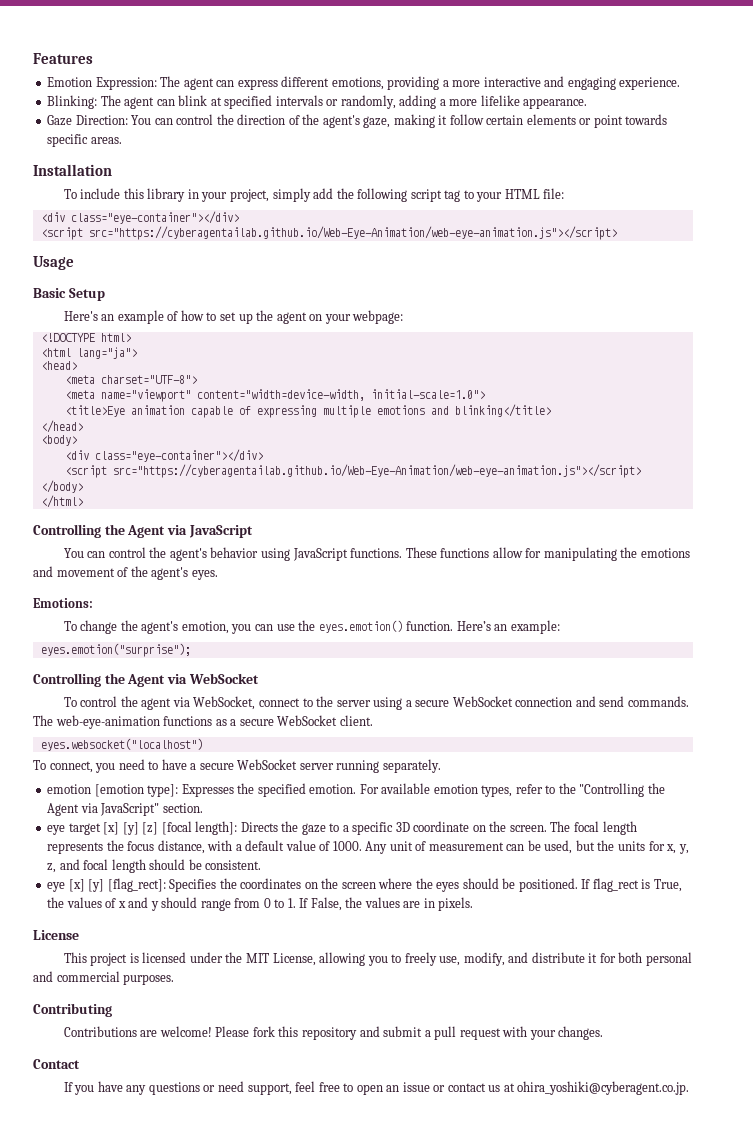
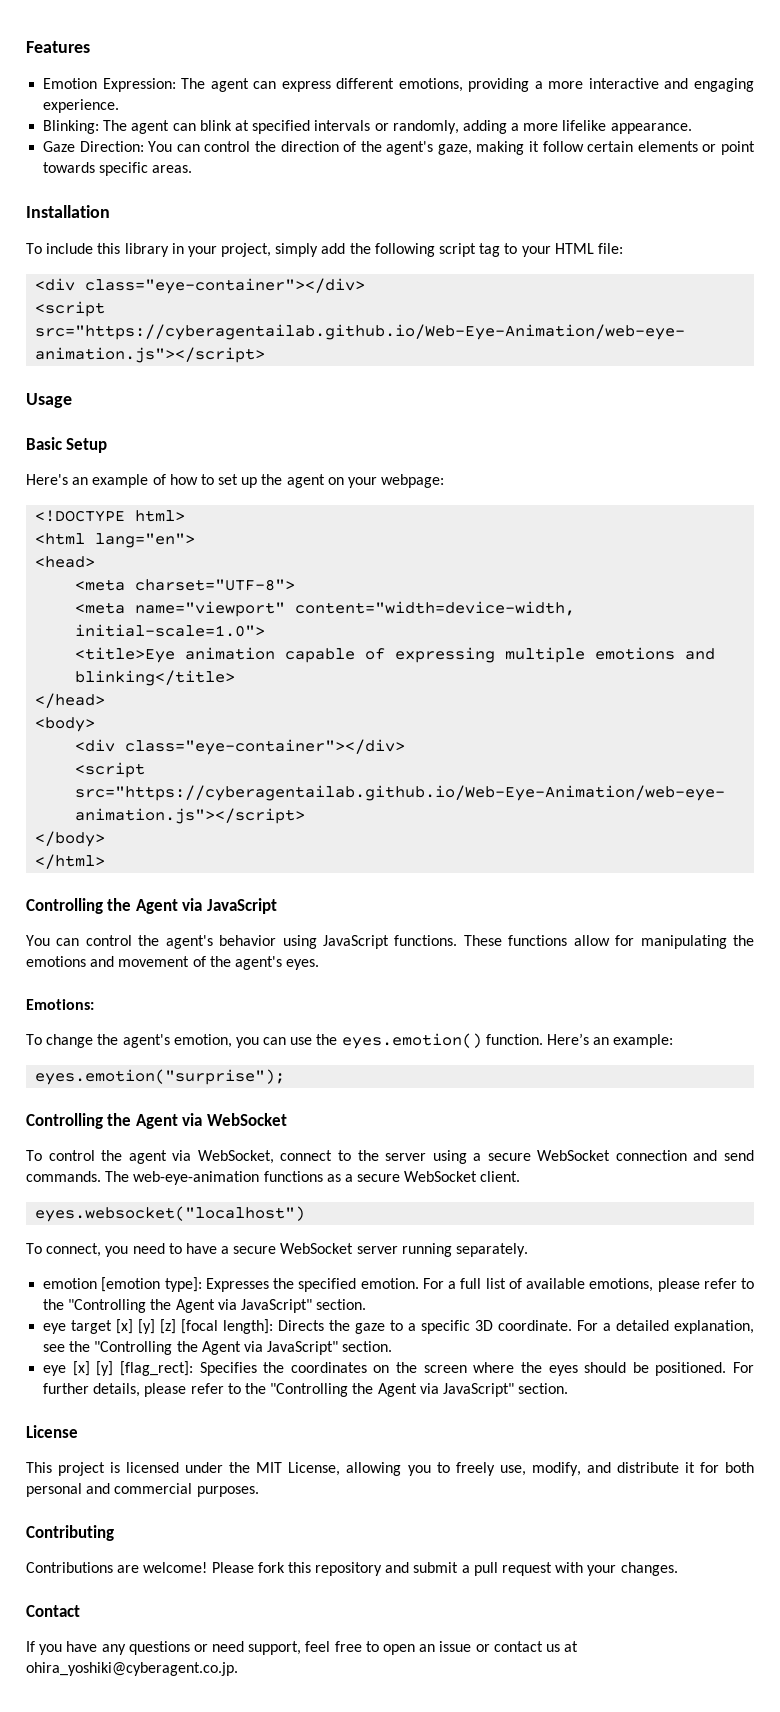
[76,347,137,359] lang="ja"> -> [95,533,196,548] lang="en">
[381,783,513,797] available emotion types, -> [448,1278,700,1292] a full list of available emotions, please
[413,821,637,835] [47,840,689,854] [47,859,262,873] coordinate on the screen. The focal length represents the focus distance, with a default value of 1000. Any unit of measurement can be used, but the units for x, y, z, and focal length should be consistent. -> [498,1320,754,1334] [43,1341,393,1355] coordinate. For a detailed explanation, see the "Controlling the Agent via JavaScript" section.
[581,878,682,892] [47,897,474,911] If flag_rect is True, the values of x and y should range from 0 to 1. If False, the values are in pixels. -> [733,1362,755,1373] [43,1383,569,1397] For further details, please refer to the "Controlling the Agent via JavaScript" section.

